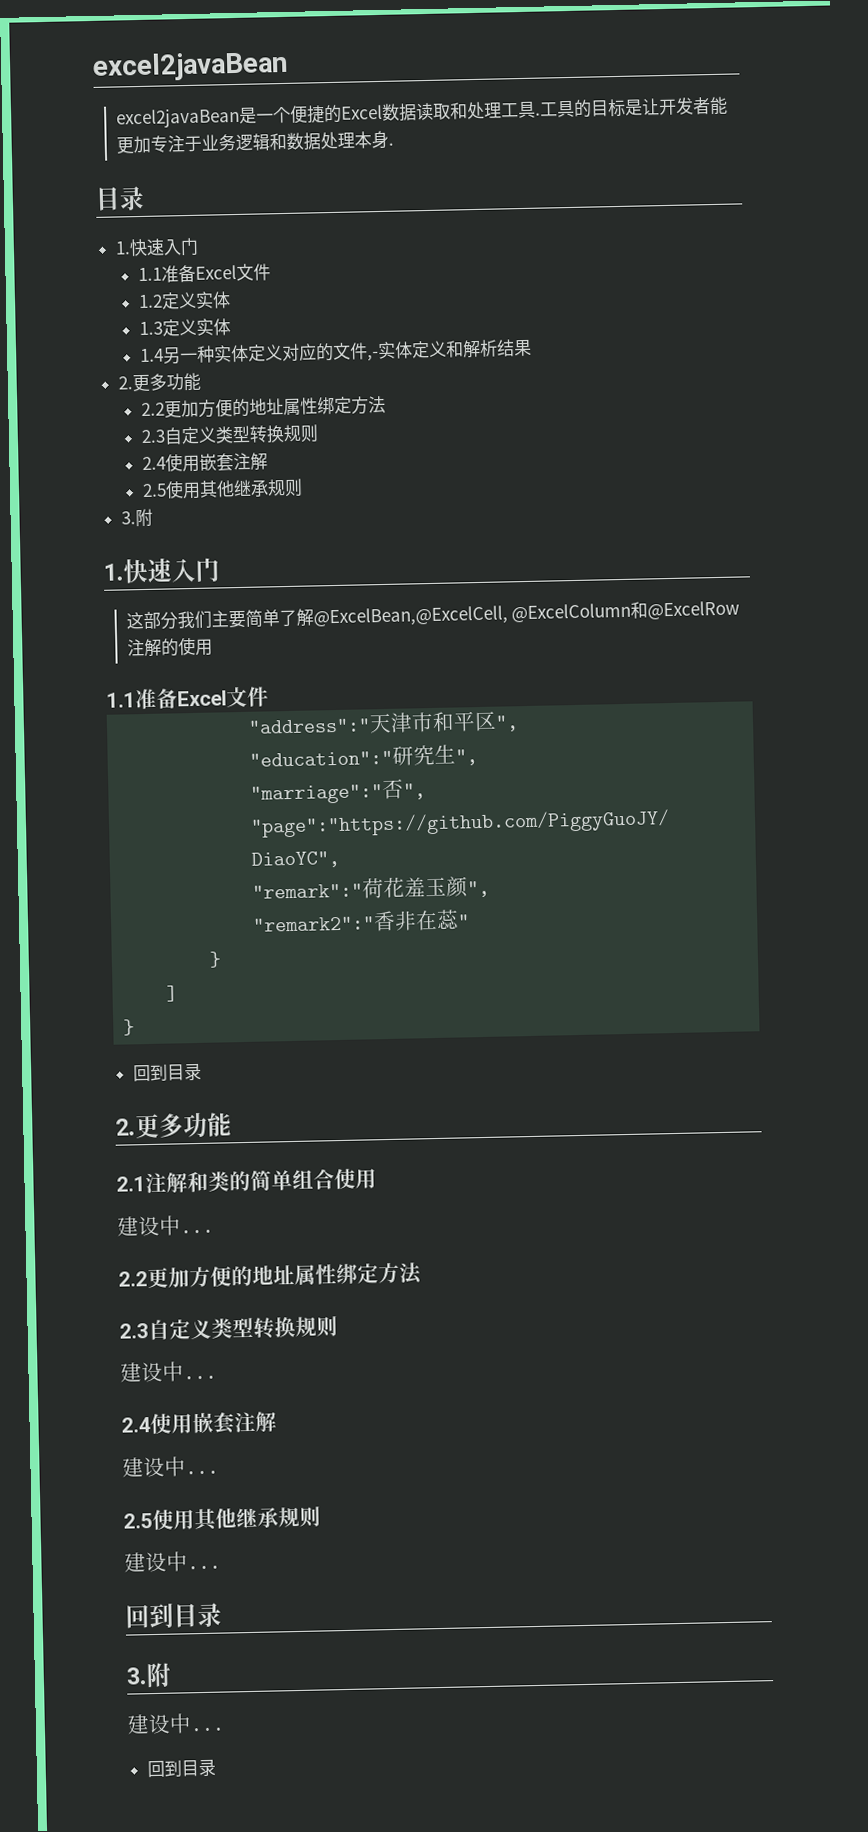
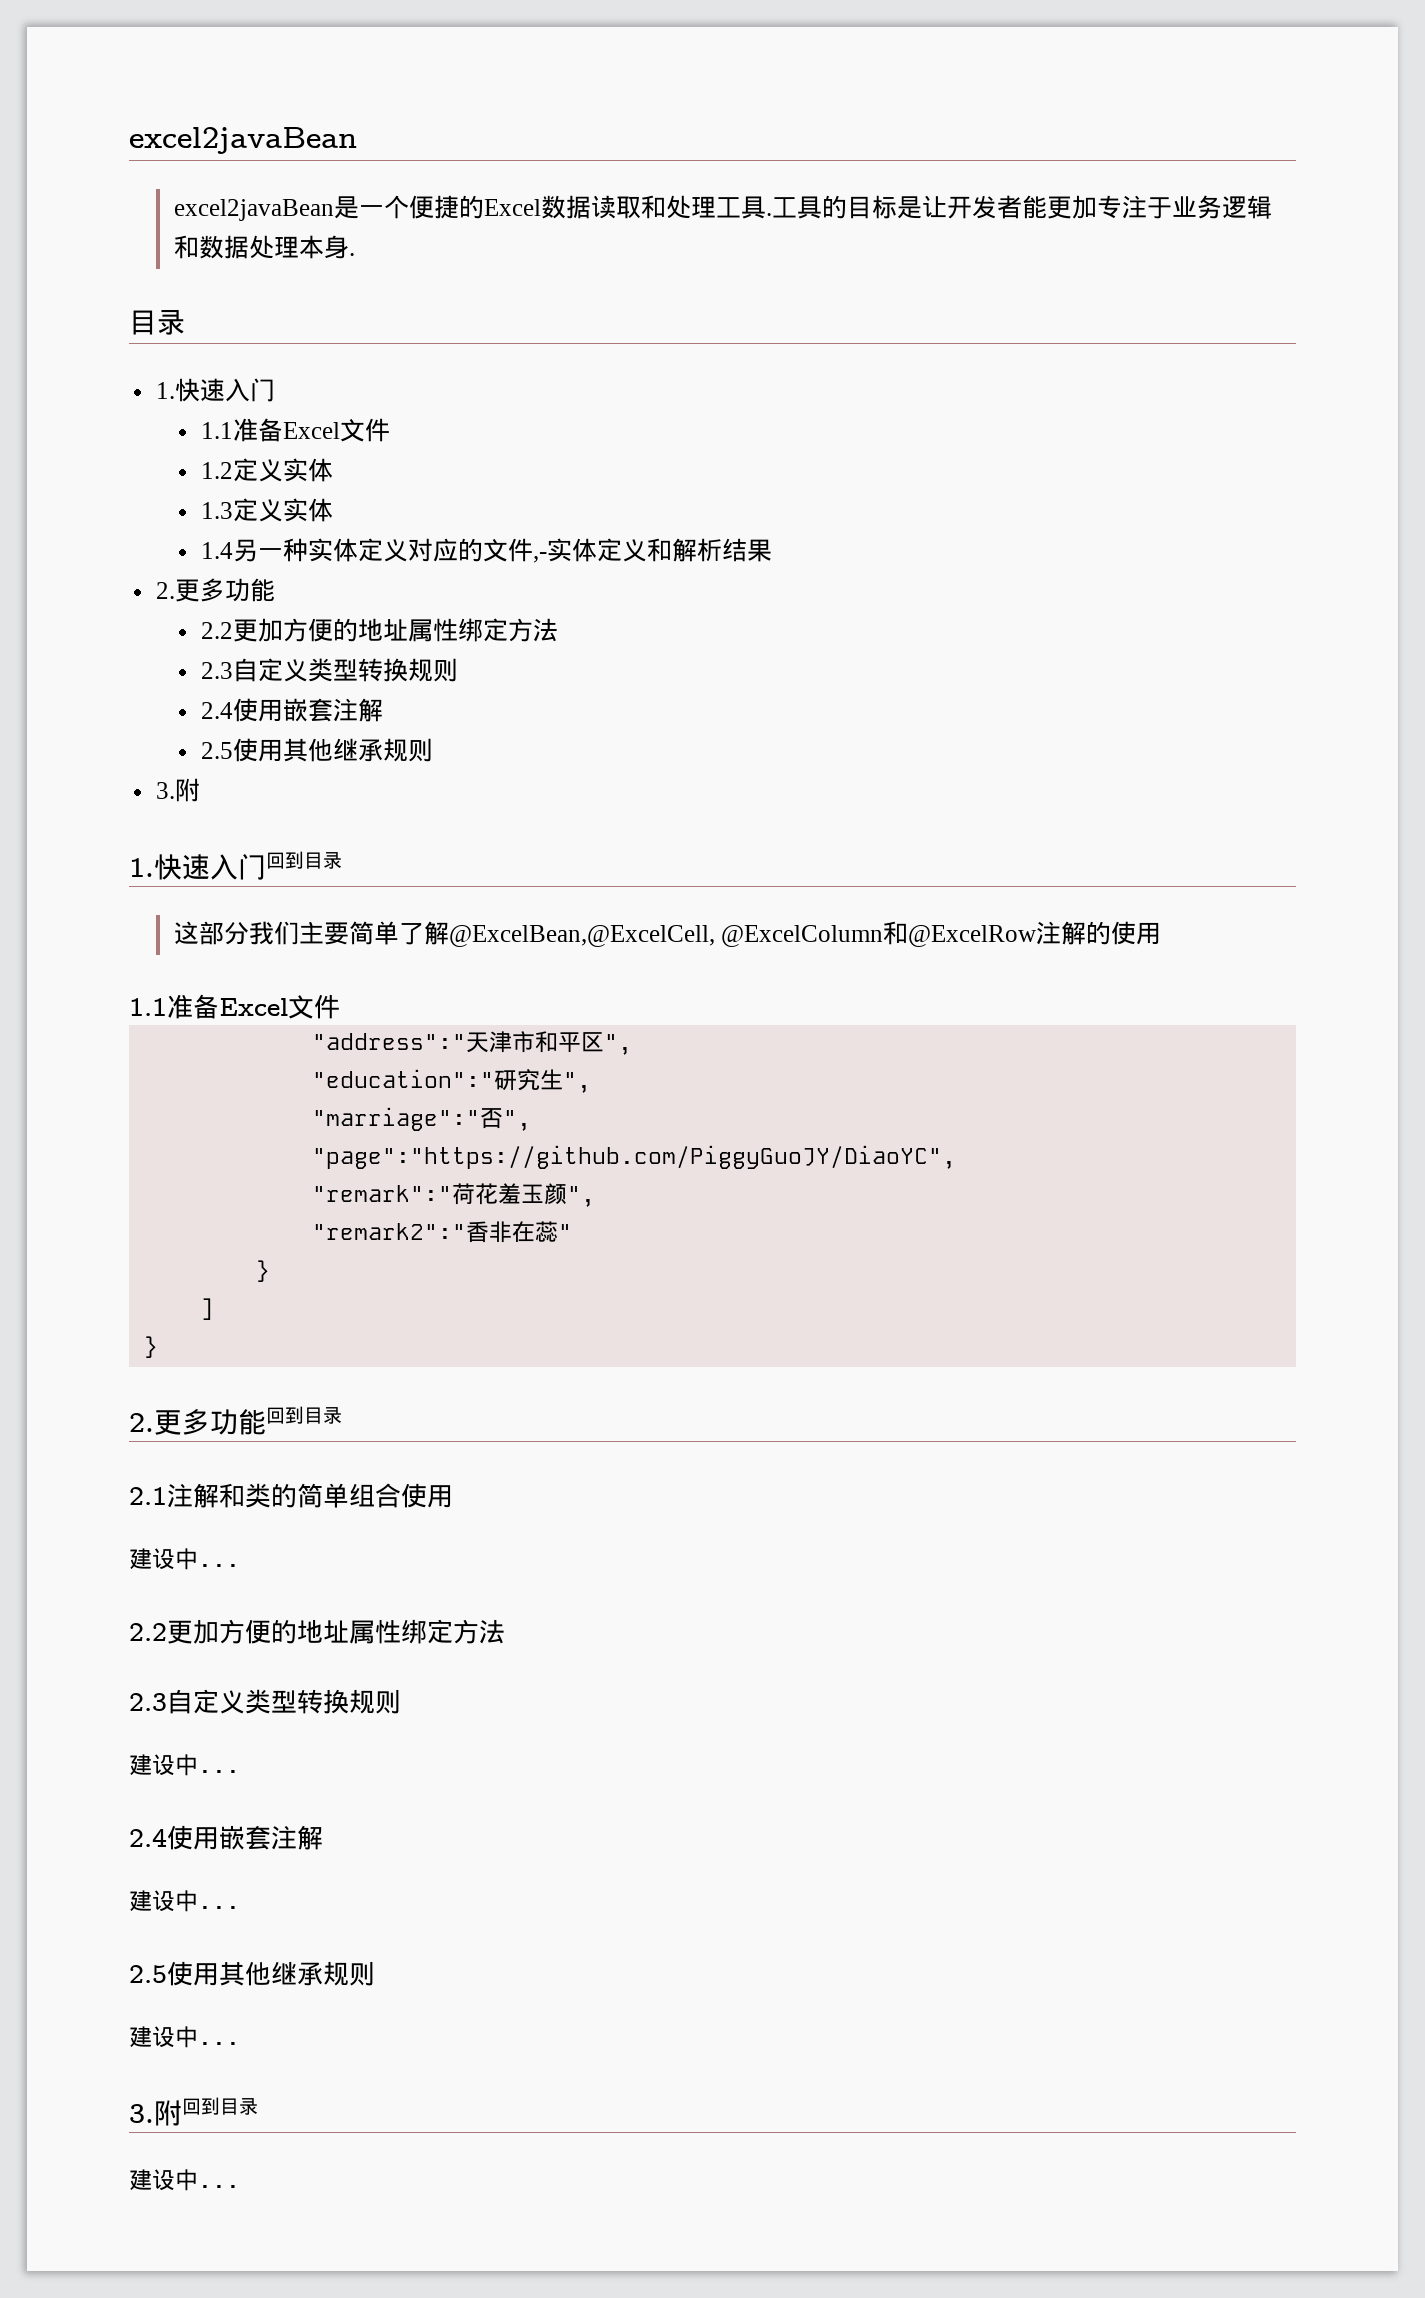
(220, 569) none -> [266,851,342,869] 回到目录
[132,1062,202,1082] [115,1112,232,1139] // 回到目录 // 2.更多功能 -> [129,1406,342,1435] // 2.更多功能回到目录
[125,1602,222,1629] [126,1662,172,1689] [127,1713,225,1735] [146,1758,216,1778] 回到目录 // 3.附 // 建设中... // 回到目录 -> [129,2097,258,2126] [129,2169,240,2191] 3.附回到目录 // 建设中...

